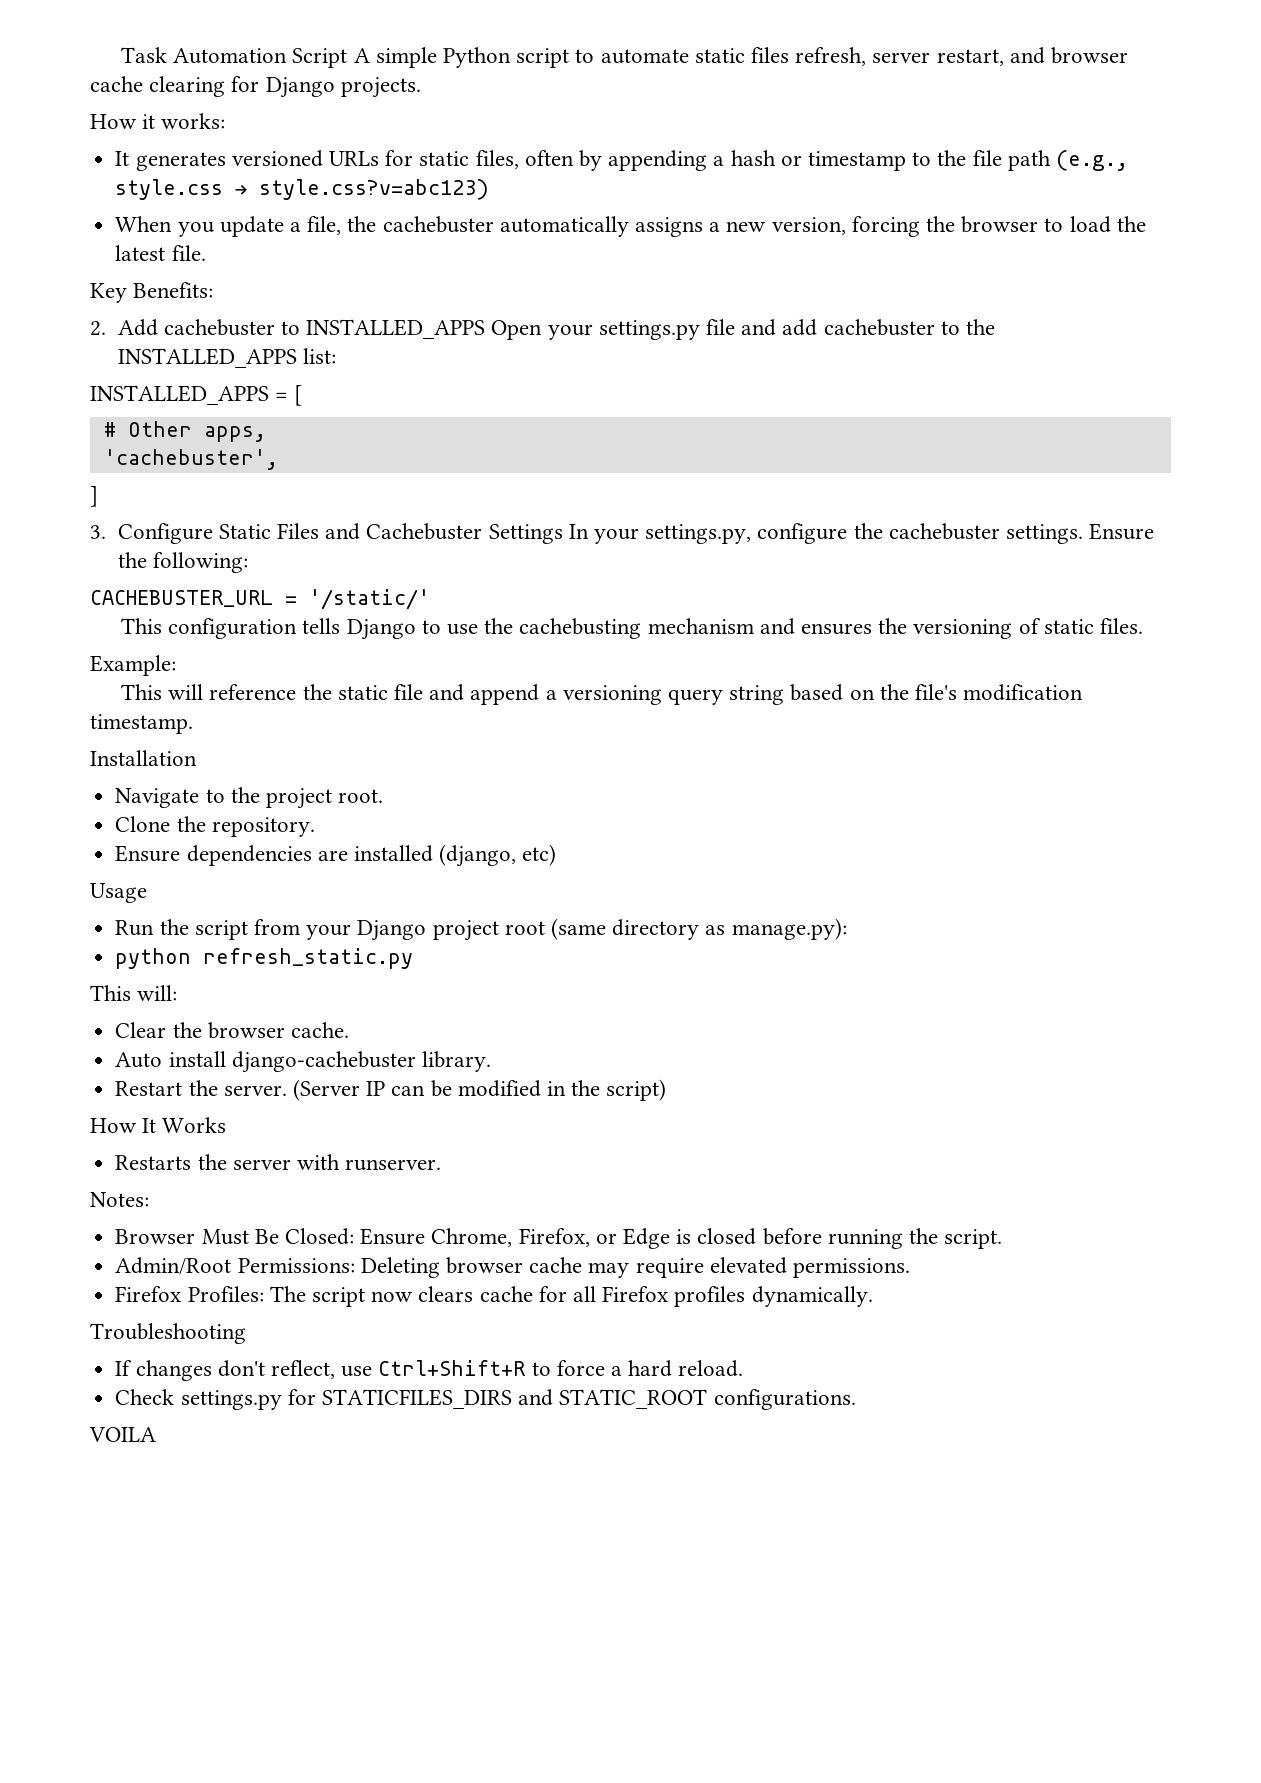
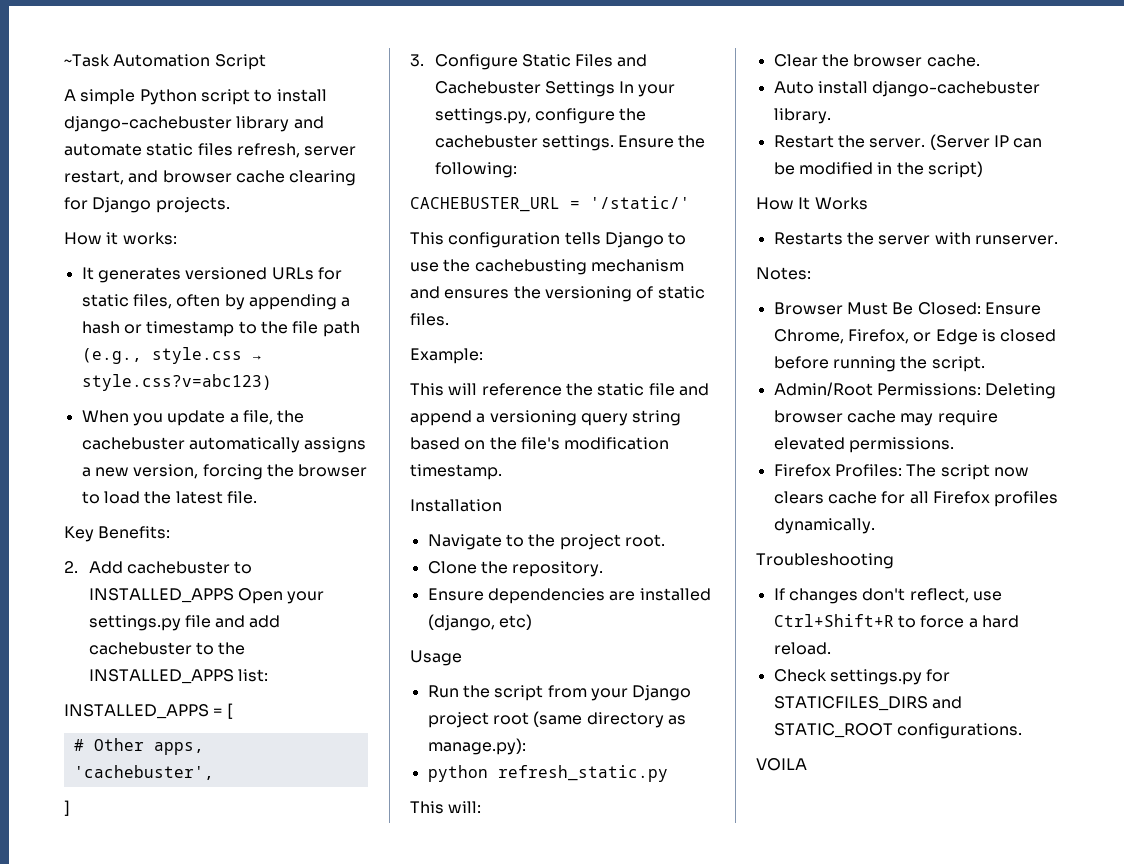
[120,47,167,63] Task -> [64,54,110,67] ~Task
(348, 58) none -> (266, 62) //
(595, 56) none -> [276,89,327,102] [64,116,324,132] install django-cachebuster library and

